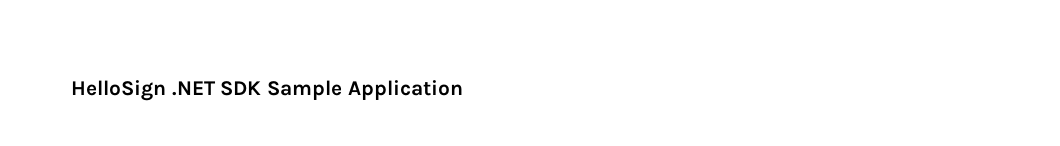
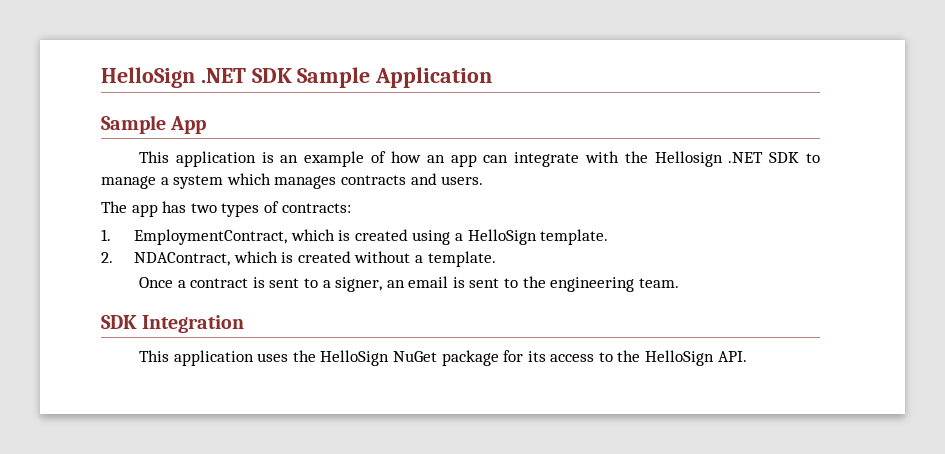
(463, 90) none -> [101,115,207,134] [138,151,821,167] [101,173,484,189] [101,201,351,217] [101,229,609,245] [101,251,496,267] [138,276,679,292] [101,315,245,333] [138,350,747,366] // Sample App // This application is an example of how an app can integrate with the Hellosign .NET SDK to manage a system which manages contracts and users. // The app has two types of contracts: // 1. EmploymentContract, which is created using a HelloSign template. // 2. NDAContract, which is created without a template. // Once a contract is sent to a signer, an email is sent to the engineering team. // SDK Integration // This application uses the HelloSign NuGet package for its access to the HelloSign API.

